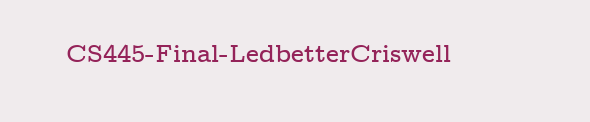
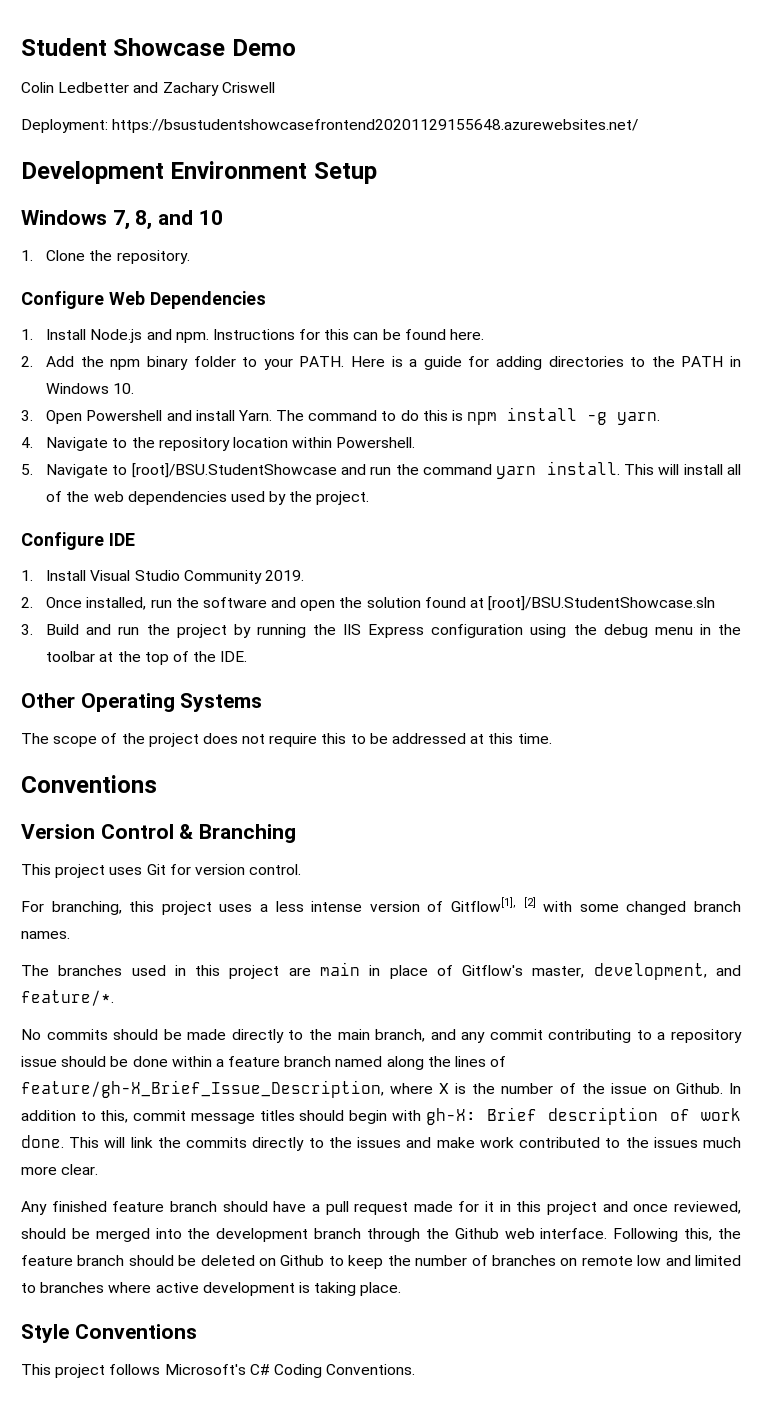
[66,44,451,62] CS445-Final-LedbetterCriswell -> [21,38,296,56] [21,82,275,96] [21,119,639,133] [21,161,377,184] [21,210,223,230] [21,250,190,264] [21,291,266,309] [21,329,484,343] [21,356,741,370] [46,383,135,394] [21,407,661,425] [21,437,416,451] [21,461,741,479] [46,491,370,505] [21,532,135,550] [21,570,304,584] [21,596,716,611] [21,624,742,638] [46,651,248,665] [21,693,263,712] [21,733,552,747] [21,775,157,793] [21,824,297,843] [21,864,302,878] [21,897,742,915] [21,931,70,939] [21,962,741,980] [21,990,114,1006] [21,1029,742,1043] [21,1056,507,1070] [21,1080,742,1098] [21,1107,742,1125] [21,1135,742,1151] [21,1164,99,1175] [21,1201,741,1215] [21,1228,741,1242] [21,1255,741,1269] [21,1282,402,1296] [21,1324,197,1343] [21,1364,416,1378] Student Showcase Demo // Colin Ledbetter and Zachary Criswell // Deployment: https://bsustudentshowcasefrontend20201129155648.azurewebsites.net/ // Development Environment Setup // Windows 7, 8, and 10 // 1. Clone the repository. // Configure Web Dependencies // 1. Install Node.js and npm. Instructions for this can be found here. // 2. Add the npm binary folder to your PATH. Here is a guide for adding directories to the PATH in Windows 10. // 3. Open Powershell and install Yarn. The command to do this is npm install -g yarn. // 4. Navigate to the repository location within Powershell. // 5. Navigate to [root]/BSU.StudentShowcase and run the command yarn install. This will install all of the web dependencies used by the project. // Configure IDE // 1. Install Visual Studio Community 2019. // 2. Once installed, run the software and open the solution found at [root]/BSU.StudentShowcase.sln // 3. Build and run the project by running the IIS Express configuration using the debug menu in the toolbar at the top of the IDE. // Other Operating Systems // The scope of the project does not require this to be addressed at this time. // Conventions // Version Control & Branching // This project uses Git for version control. // For branching, this project uses a less intense version of Gitflow[1], [2] with some changed branch names. // The branches used in this project are main in place of Gitflow's master, development, and feature/*. // No commits should be made directly to the main branch, and any commit contributing to a repository issue should be done within a feature branch named along the lines of feature/gh-X_Brief_Issue_Description, where X is the number of the issue on Github. In addition to this, commit message titles should begin with gh-X: Brief description of work done. This will link the commits directly to the issues and make work contributed to the issues much more clear. // Any finished feature branch should have a pull request made for it in this project and once reviewed, should be merged into the development branch through the Github web interface. Following this, the feature branch should be deleted on Github to keep the number of branches on remote low and limited to branches where active development is taking place. // Style Conventions // This project follows Microsoft's C# Coding Conventions.

